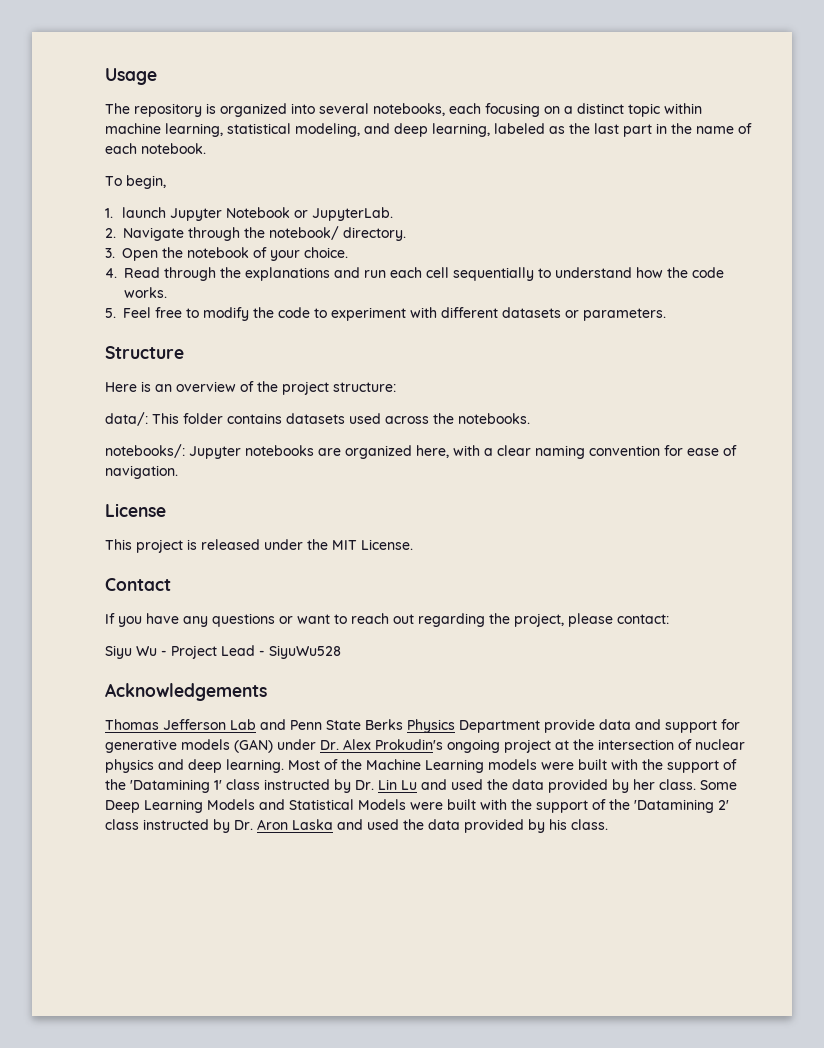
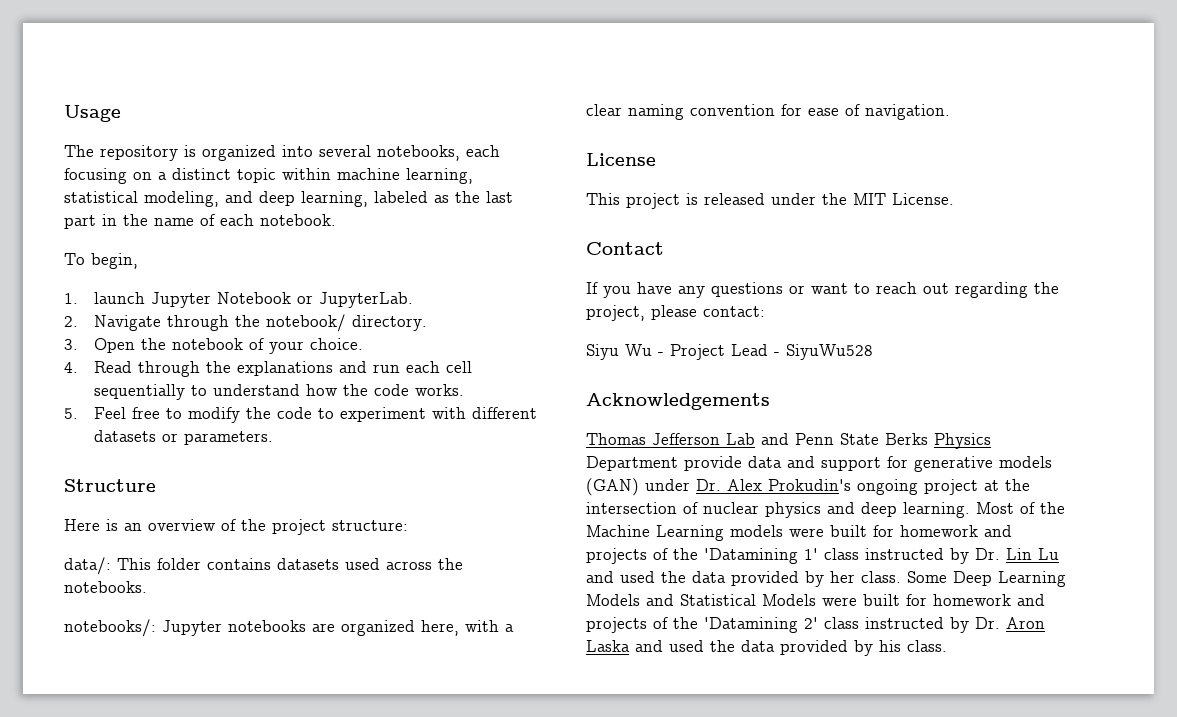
[611,759,719,773] with the support -> [873,525,1012,537] [586,548,647,564] for homework and projects
[480,799,588,813] with the support -> [906,594,1045,606] [586,617,647,633] for homework and projects

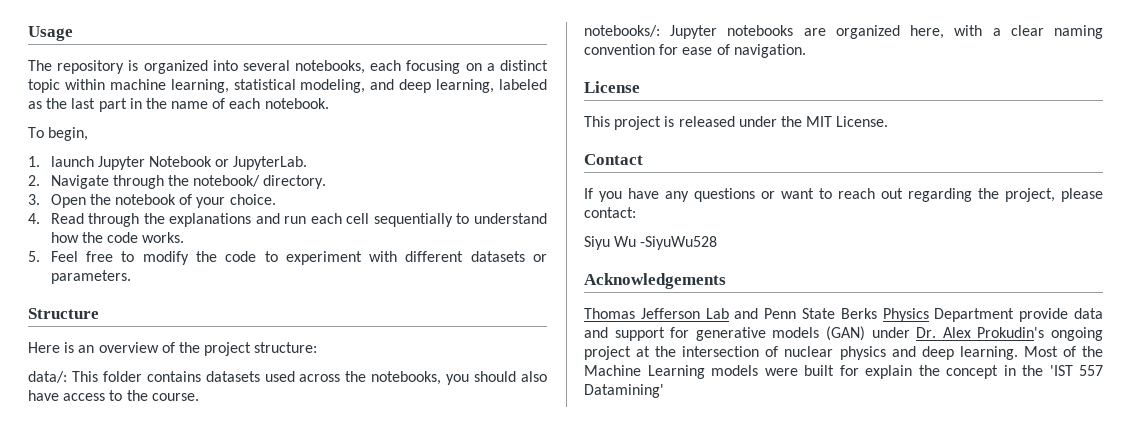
[64,581,147,593] notebooks. -> [371,371,548,385] [28,390,199,401] notebooks, you should also have access to the course.
[658,344,873,360] - Project Lead - SiyuWu528 -> [640,236,718,250] -SiyuWu528
[900,525,1012,537] [586,548,1059,564] [586,571,1066,587] [586,594,1045,606] [586,617,1045,633] [586,640,947,656] homework and projects of the 'Datamining 1' class instructed by Dr. Lin Lu and used the data provided by her class. Some Deep Learning Models and Statistical Models were built for homework and projects of the 'Datamining 2' class instructed by Dr. Aron Laska and used the data provided by his class. -> [865,365,1103,379] [584,384,664,398] explain the concept in the 'IST 557 Datamining'

